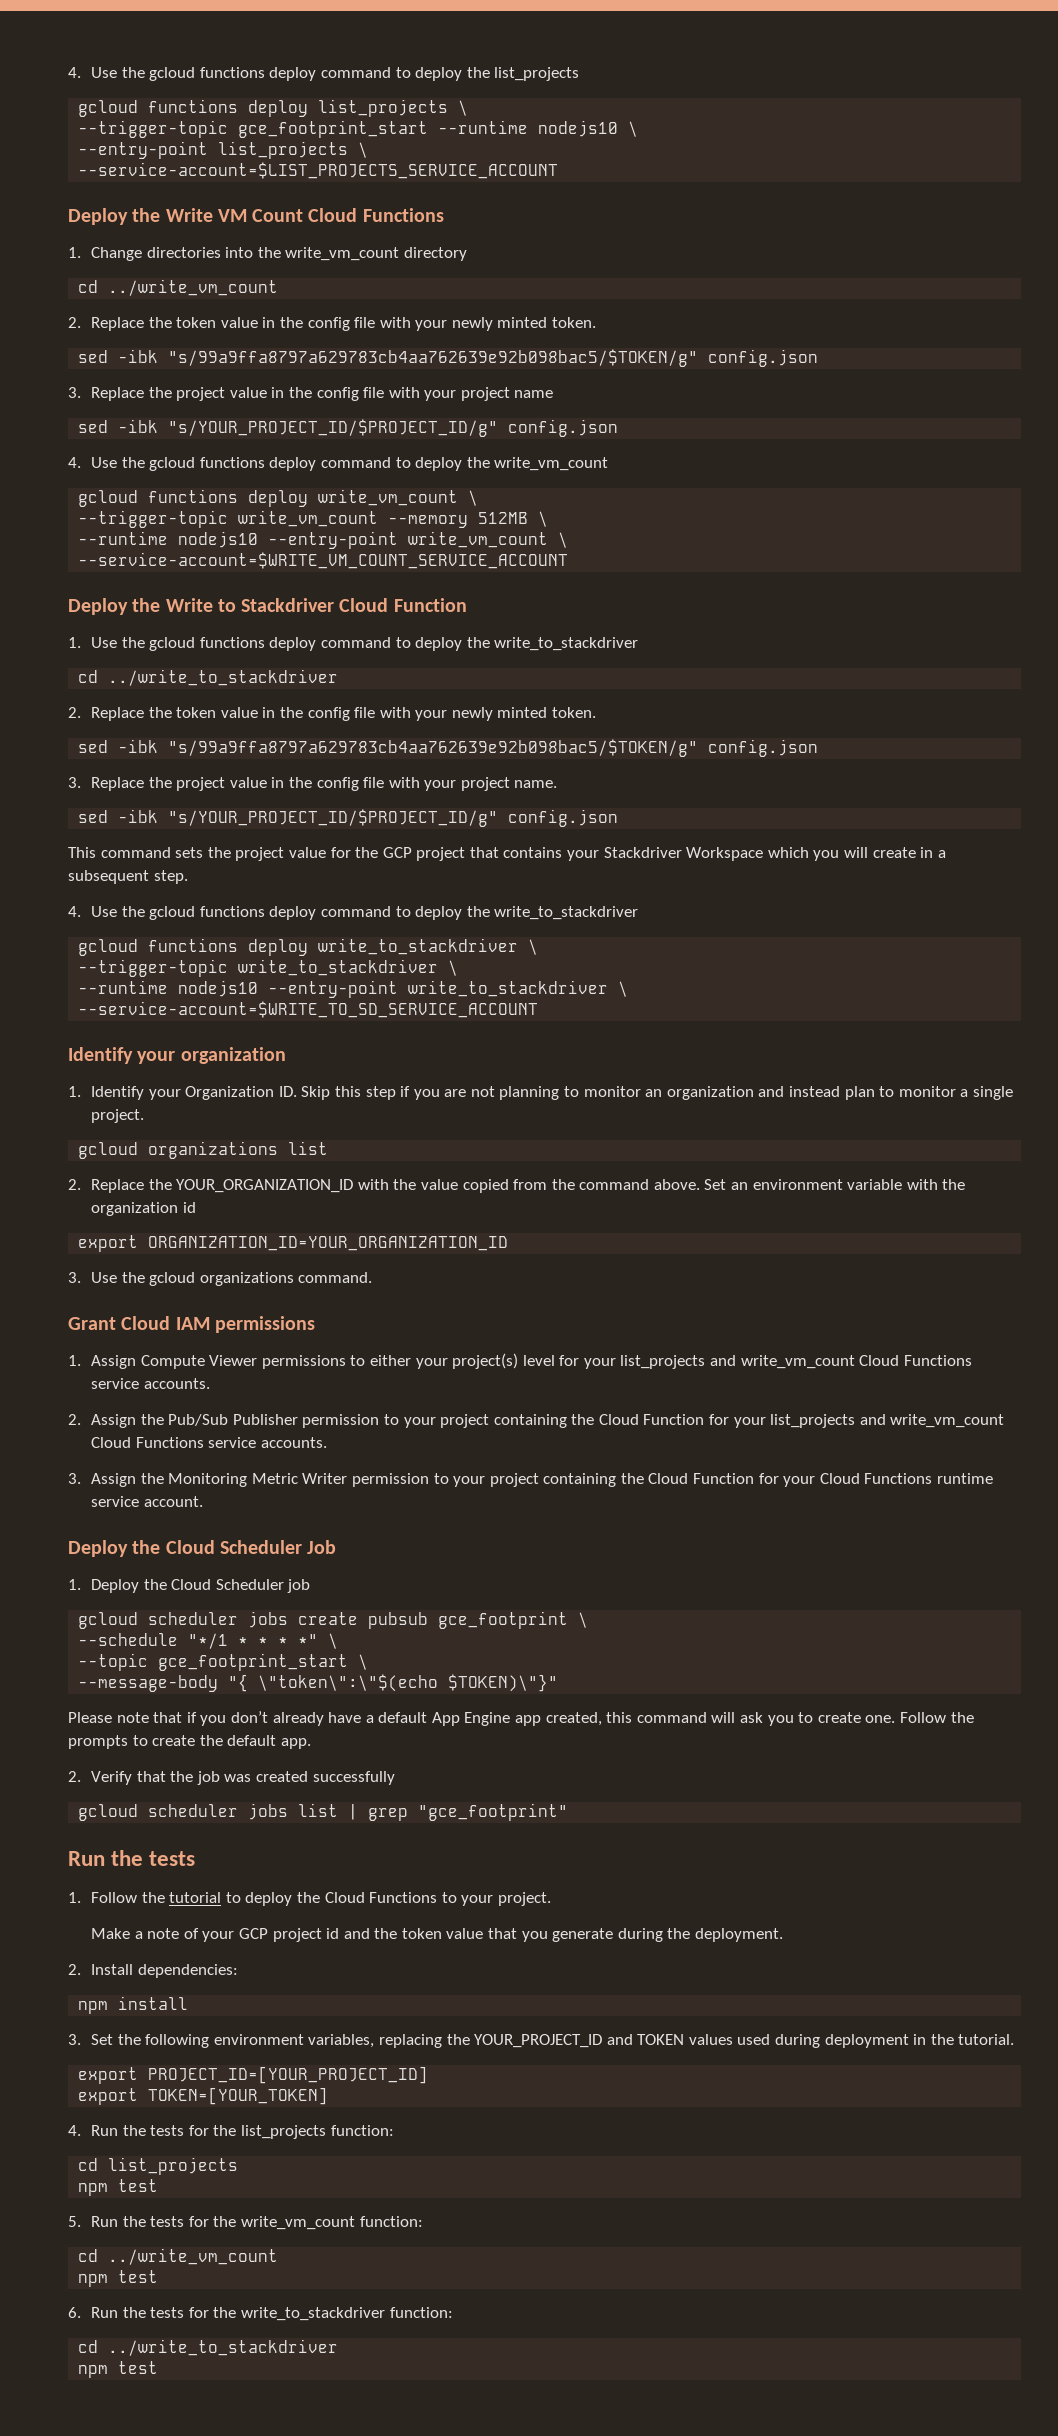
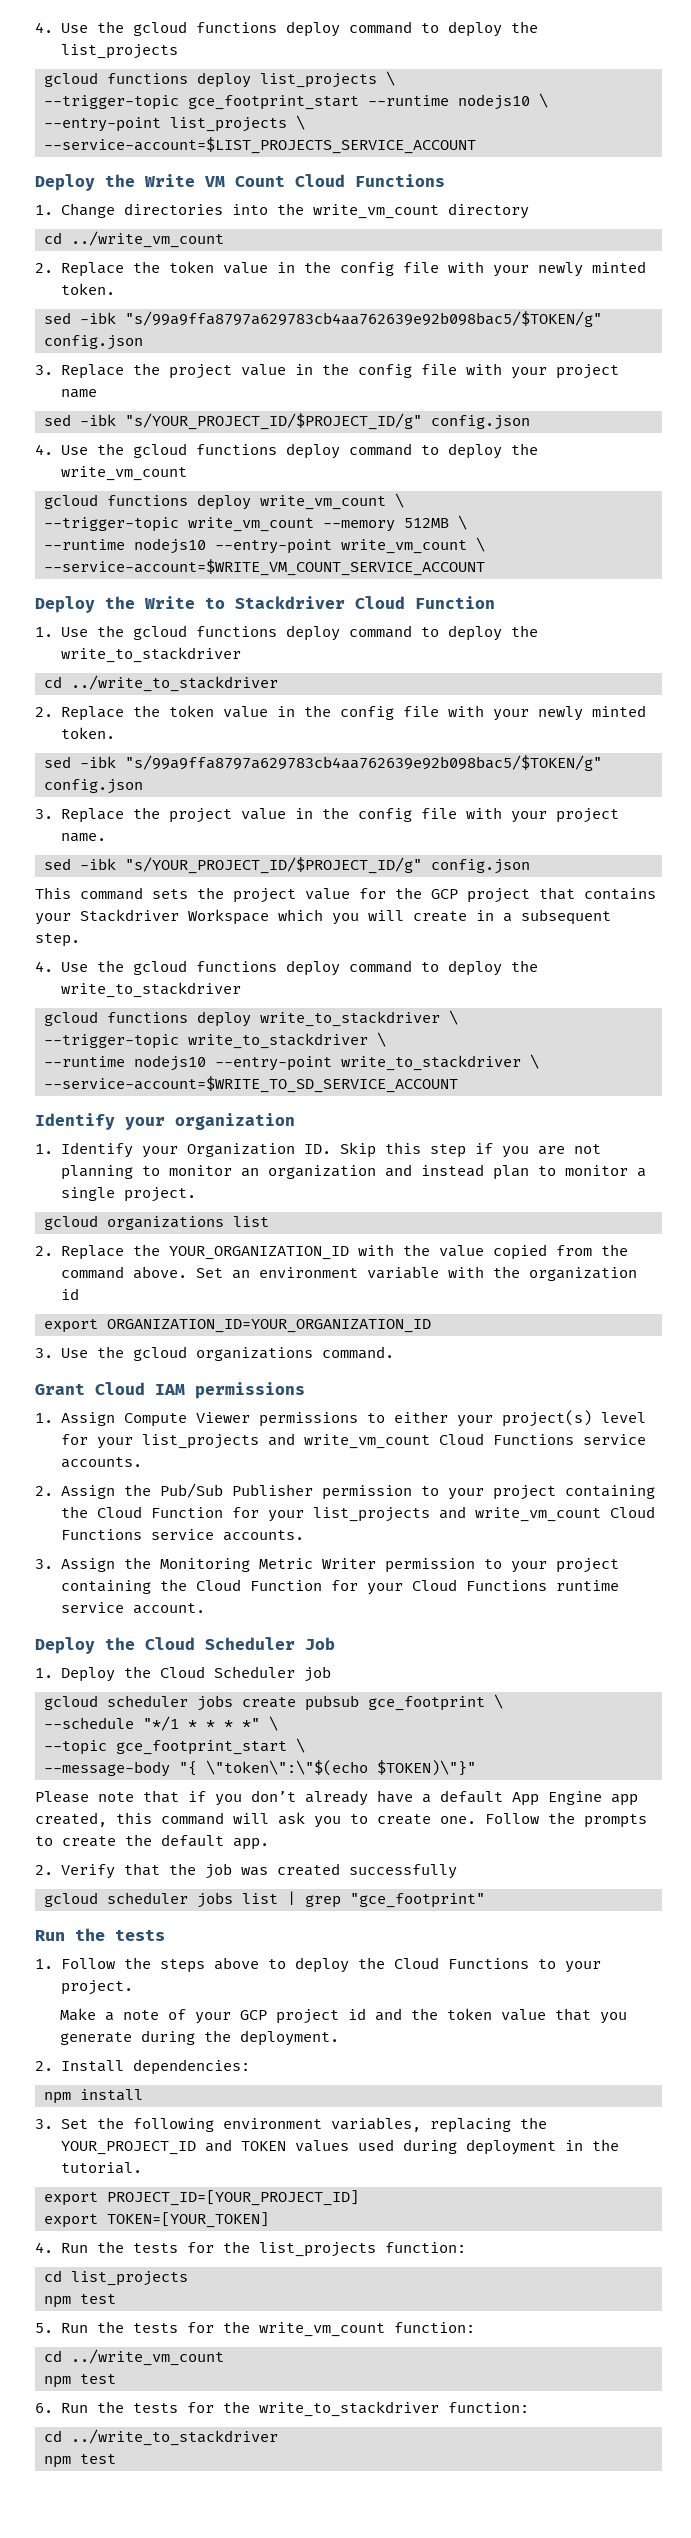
[169,1892,222,1903] tutorial -> [159,1957,259,1973] steps above

